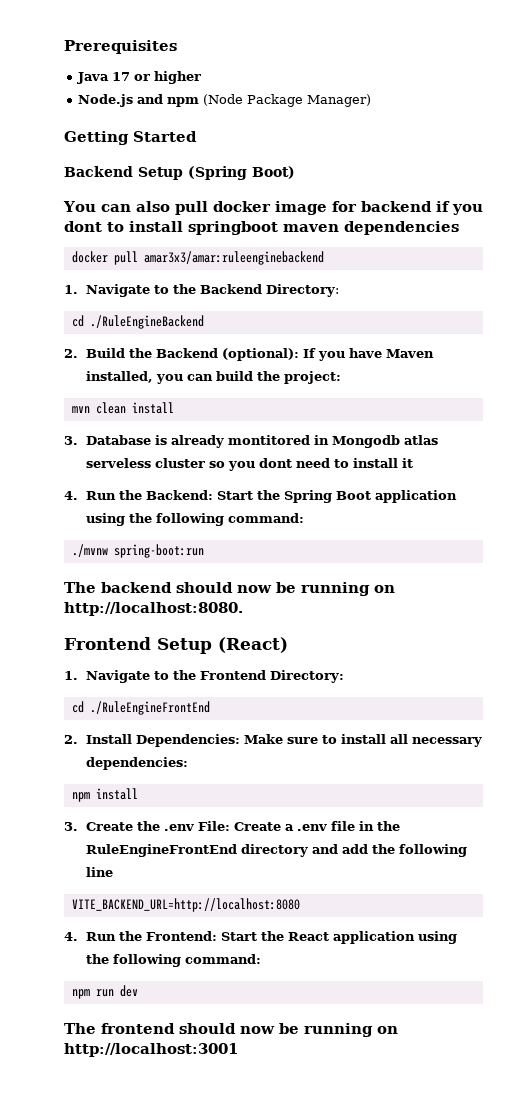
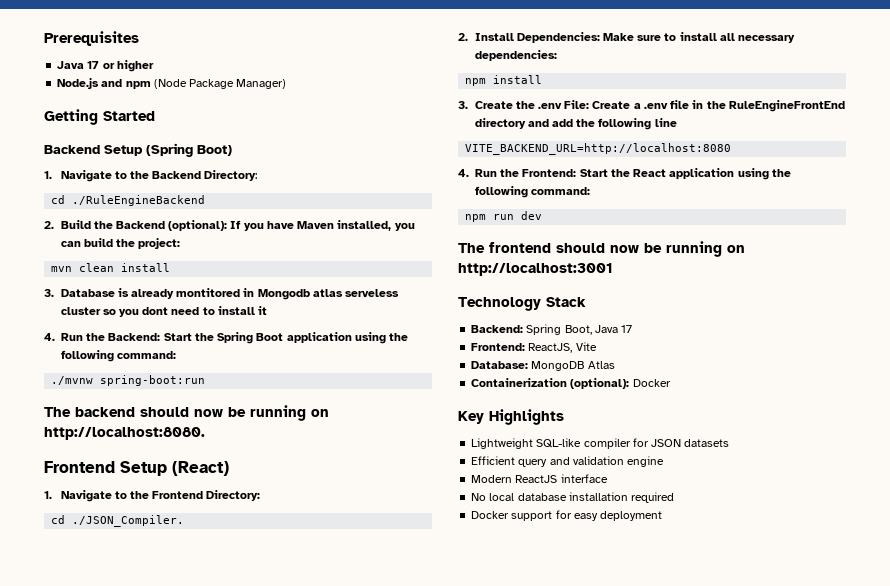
[63,201,483,215] [64,221,459,235] [71,251,324,265] // You can also pull docker image for backend if you dont to install springboot maven dependencies // docker pull amar3x3/amar:ruleenginebackend -> (232, 150) none
[89,701,210,715] ./RuleEngineFrontEnd -> [72,515,185,527] ./JSON_Compiler.
(238, 1050) none -> [458,297,586,311] [471,324,633,335] [471,342,597,353] [471,361,615,371] [471,378,671,389] [458,409,564,425] [471,438,730,449] [471,456,665,467] [471,474,608,483] [471,492,675,503] [471,510,663,521] // Technology Stack // Backend: Spring Boot, Java 17 // Frontend: ReactJS, Vite // Database: MongoDB Atlas // Containerization (optional): Docker // Key Highlights // Lightweight SQL-like compiler for JSON datasets // Efficient query and validation engine // Modern ReactJS interface // No local database installation required // Docker support for easy deployment

